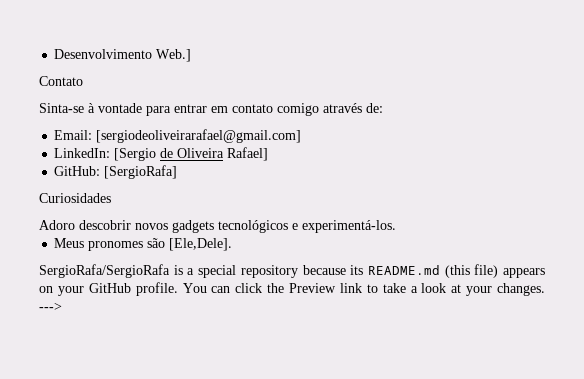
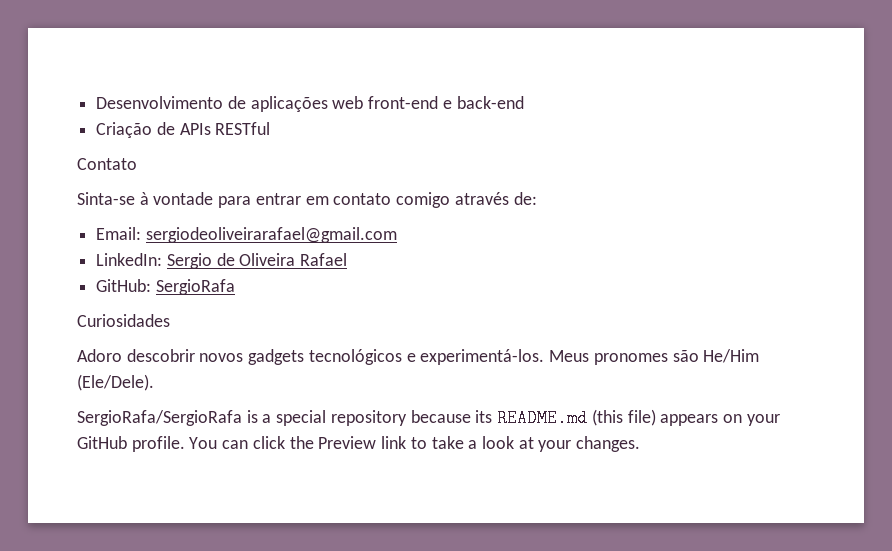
[156,49,192,62] Web.] -> [227,96,524,112] [96,122,271,138] de aplicações web front-end e back-end // Criação de APIs RESTful
[96,129,302,143] [sergiodeoliveirarafael@gmail.com] -> [145,227,397,243] sergiodeoliveirarafael@gmail.com
[114,148,157,161] [Sergio -> [166,253,212,269] Sergio
[227,147,269,161] Rafael] -> [300,253,348,266] Rafael
[104,165,178,179] [SergioRafa] -> [155,279,235,295] SergioRafa
(396, 226) // -> (545, 357) none
[169,238,233,251] [Ele,Dele]. -> [703,349,760,363] [77,374,154,391] He/Him (Ele/Dele).
[39,302,62,311] ---> -> (641, 444) none

